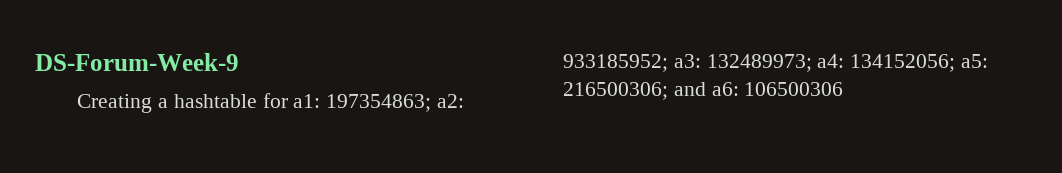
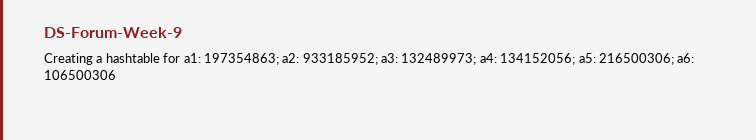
[673,82,706,96] and -> (674, 59) none

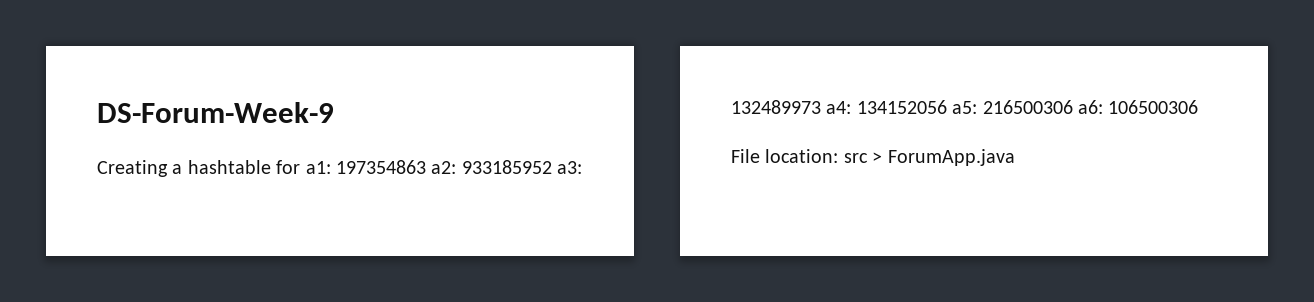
[203,53,695,65] [44,70,116,80] 197354863; a2: 933185952; a3: 132489973; a4: 134152056; a5: 216500306; a6: 106500306 -> [336,160,583,174] [731,100,1199,114] [731,149,1015,166] 197354863 a2: 933185952 a3: 132489973 a4: 134152056 a5: 216500306 a6: 106500306 // File location: src > ForumApp.java

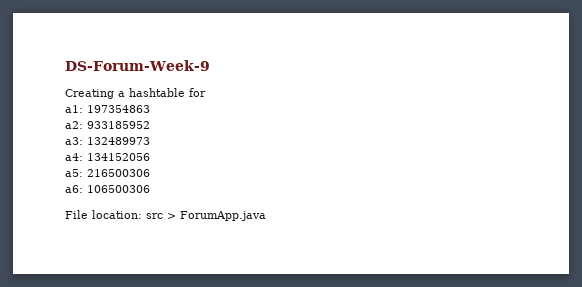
(301, 167) none -> (206, 92) //
(426, 167) none -> (150, 109) //
(552, 167) none -> (150, 125) //
(821, 107) none -> (150, 141) //
(947, 107) none -> (150, 157) //
(1073, 107) none -> (150, 173) //

